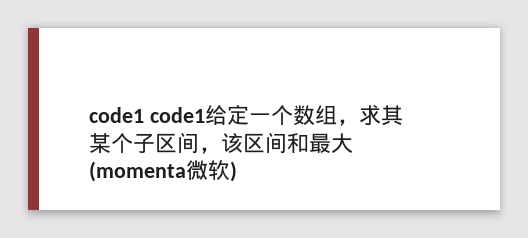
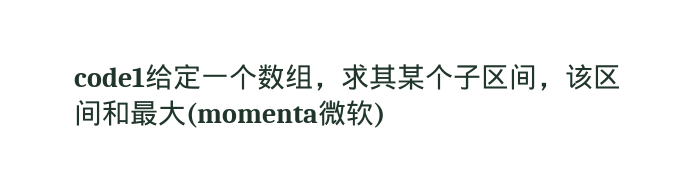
[89,107,205,123] code1 code1 -> [74,67,145,87] code1

